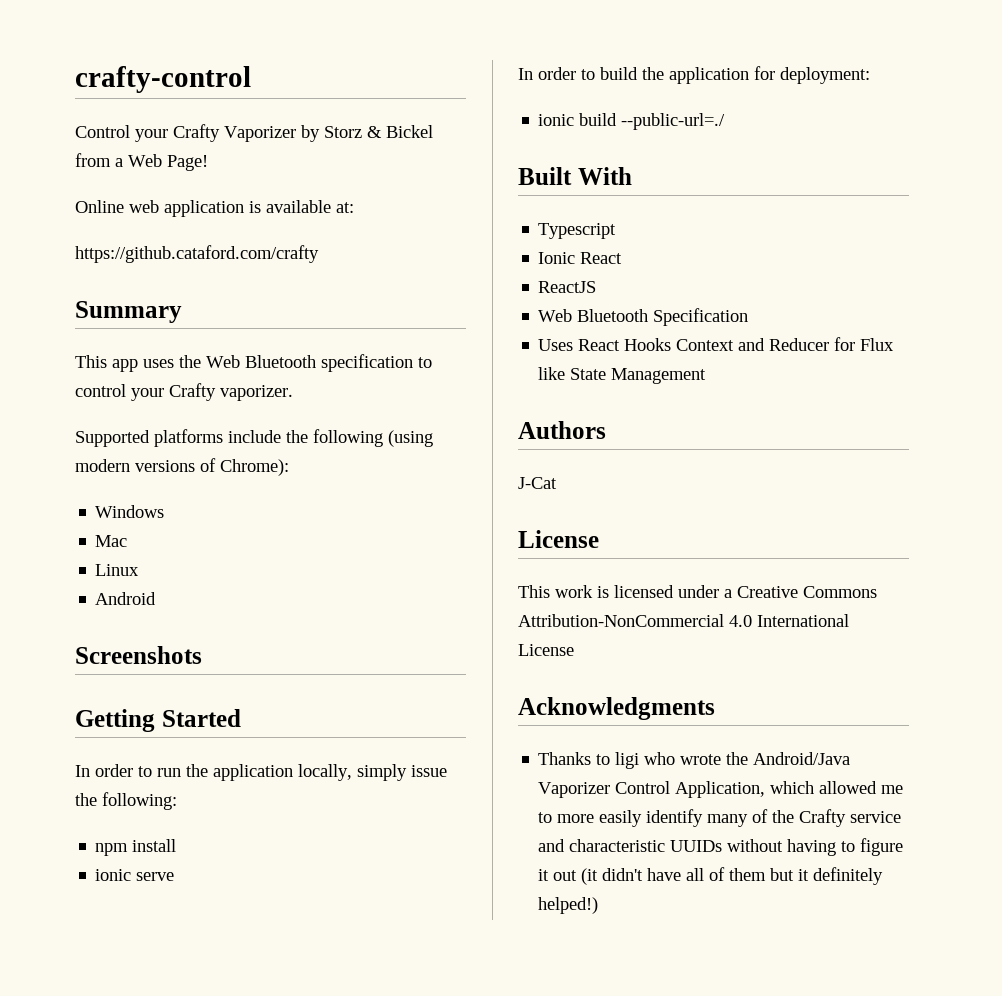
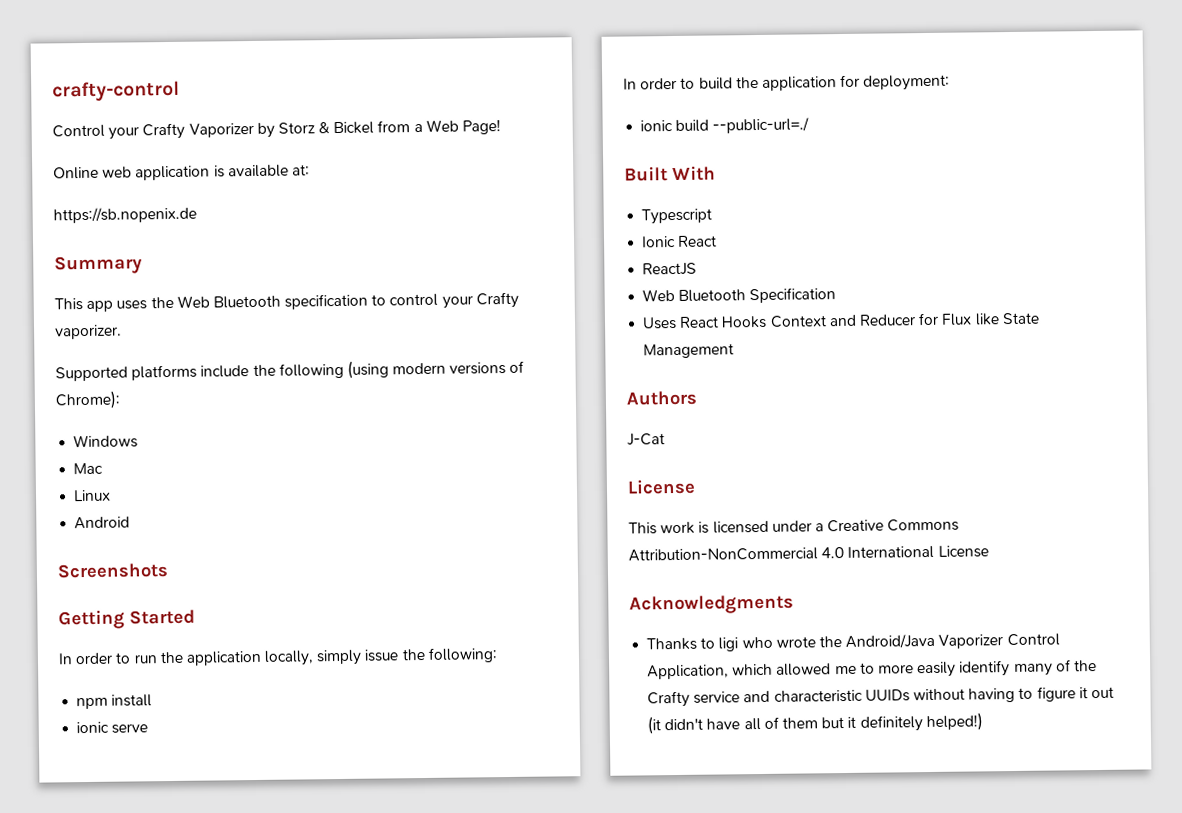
[75,245,319,263] https://github.cataford.com/crafty -> [53,206,197,224] https://sb.nopenix.de

